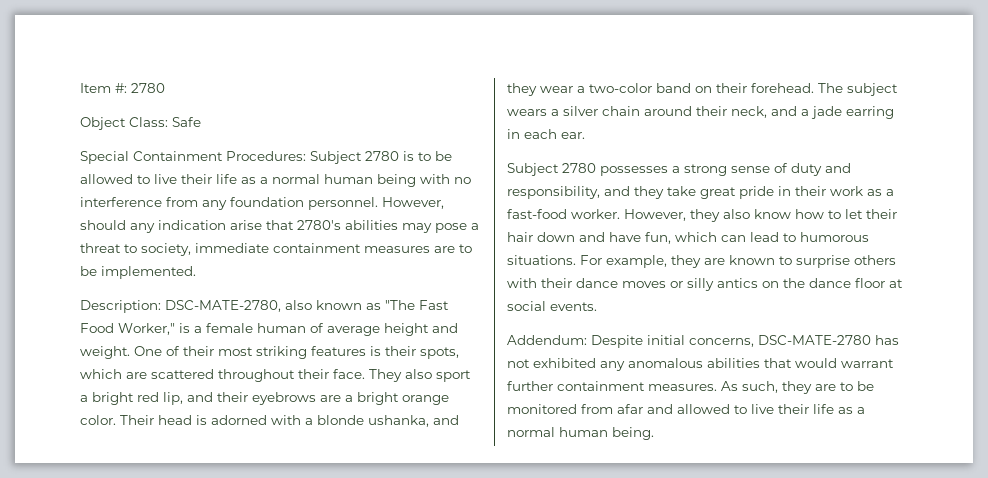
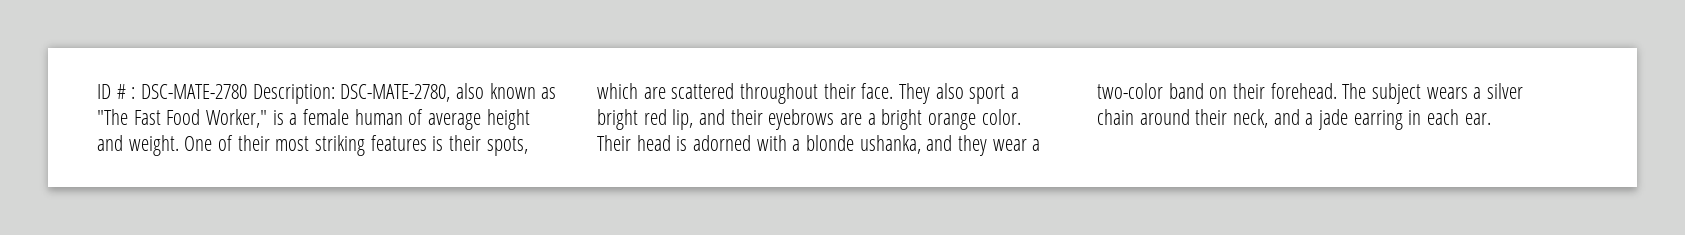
[80,83,165,93] [80,117,201,130] [80,151,452,164] [80,174,471,187] [80,197,444,210] [80,220,479,233] [80,243,472,256] [80,266,196,279] Item #: 2780 // Object Class: Safe // Special Containment Procedures: Subject 2780 is to be allowed to live their life as a normal human being with no interference from any foundation personnel. However, should any indication arise that 2780's abilities may pose a threat to society, immediate containment measures are to be implemented. // -> [97,84,248,99] ID # : DSC-MATE-2780
[507,163,851,176] [507,186,894,199] [507,209,897,222] [507,232,869,244] [507,255,896,268] [507,278,903,291] [507,301,597,311] [507,335,899,348] [507,358,894,371] [507,381,874,394] [507,404,865,414] [507,427,654,440] // Subject 2780 possesses a strong sense of duty and responsibility, and they take great pride in their work as a fast-food worker. However, they also know how to let their hair down and have fun, which can lead to humorous situations. For example, they are known to surprise others with their dance moves or silly antics on the dance floor at social events. // Addendum: Despite initial concerns, DSC-MATE-2780 has not exhibited any anomalous abilities that would warrant further containment measures. As such, they are to be monitored from afar and allowed to live their life as a normal human being. -> (1491, 119) none

